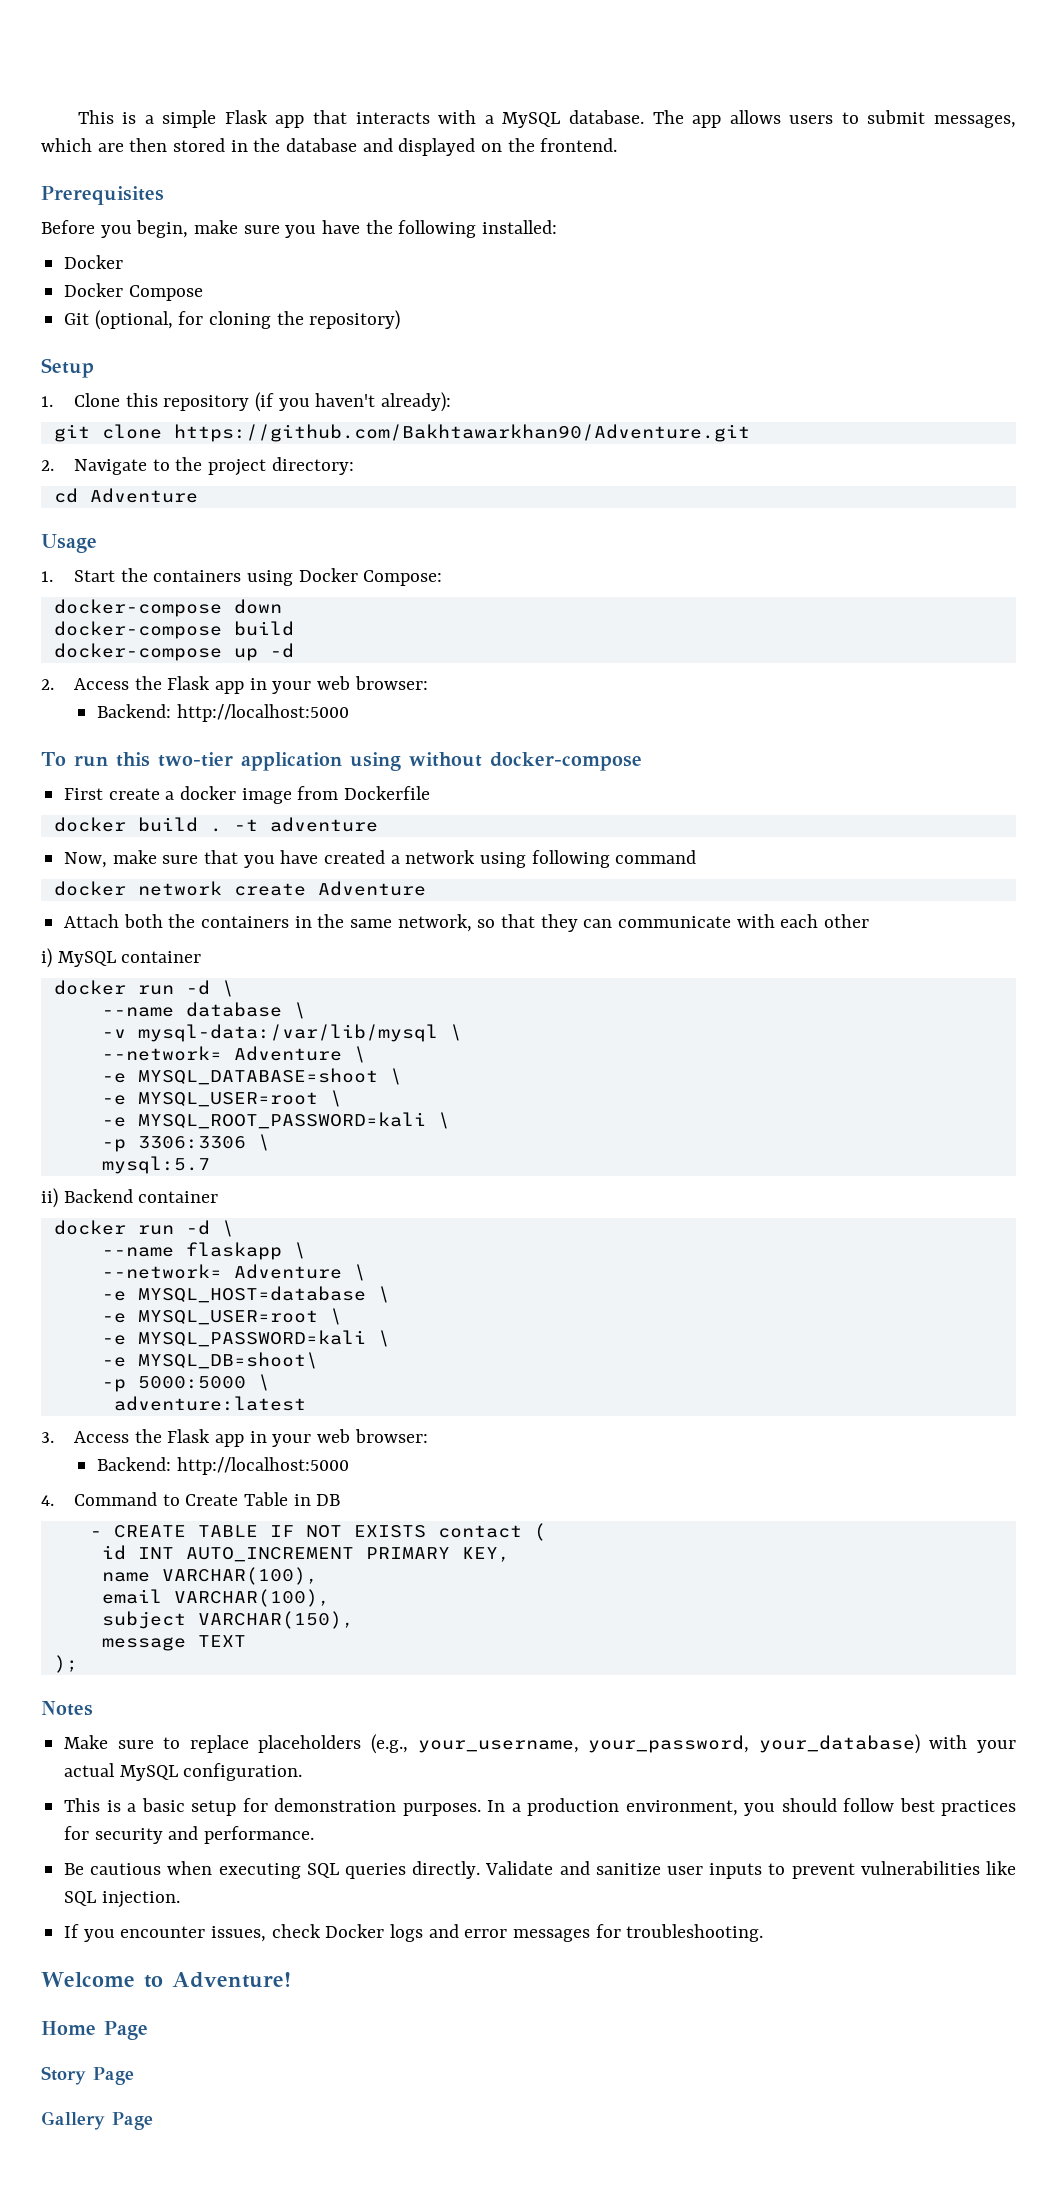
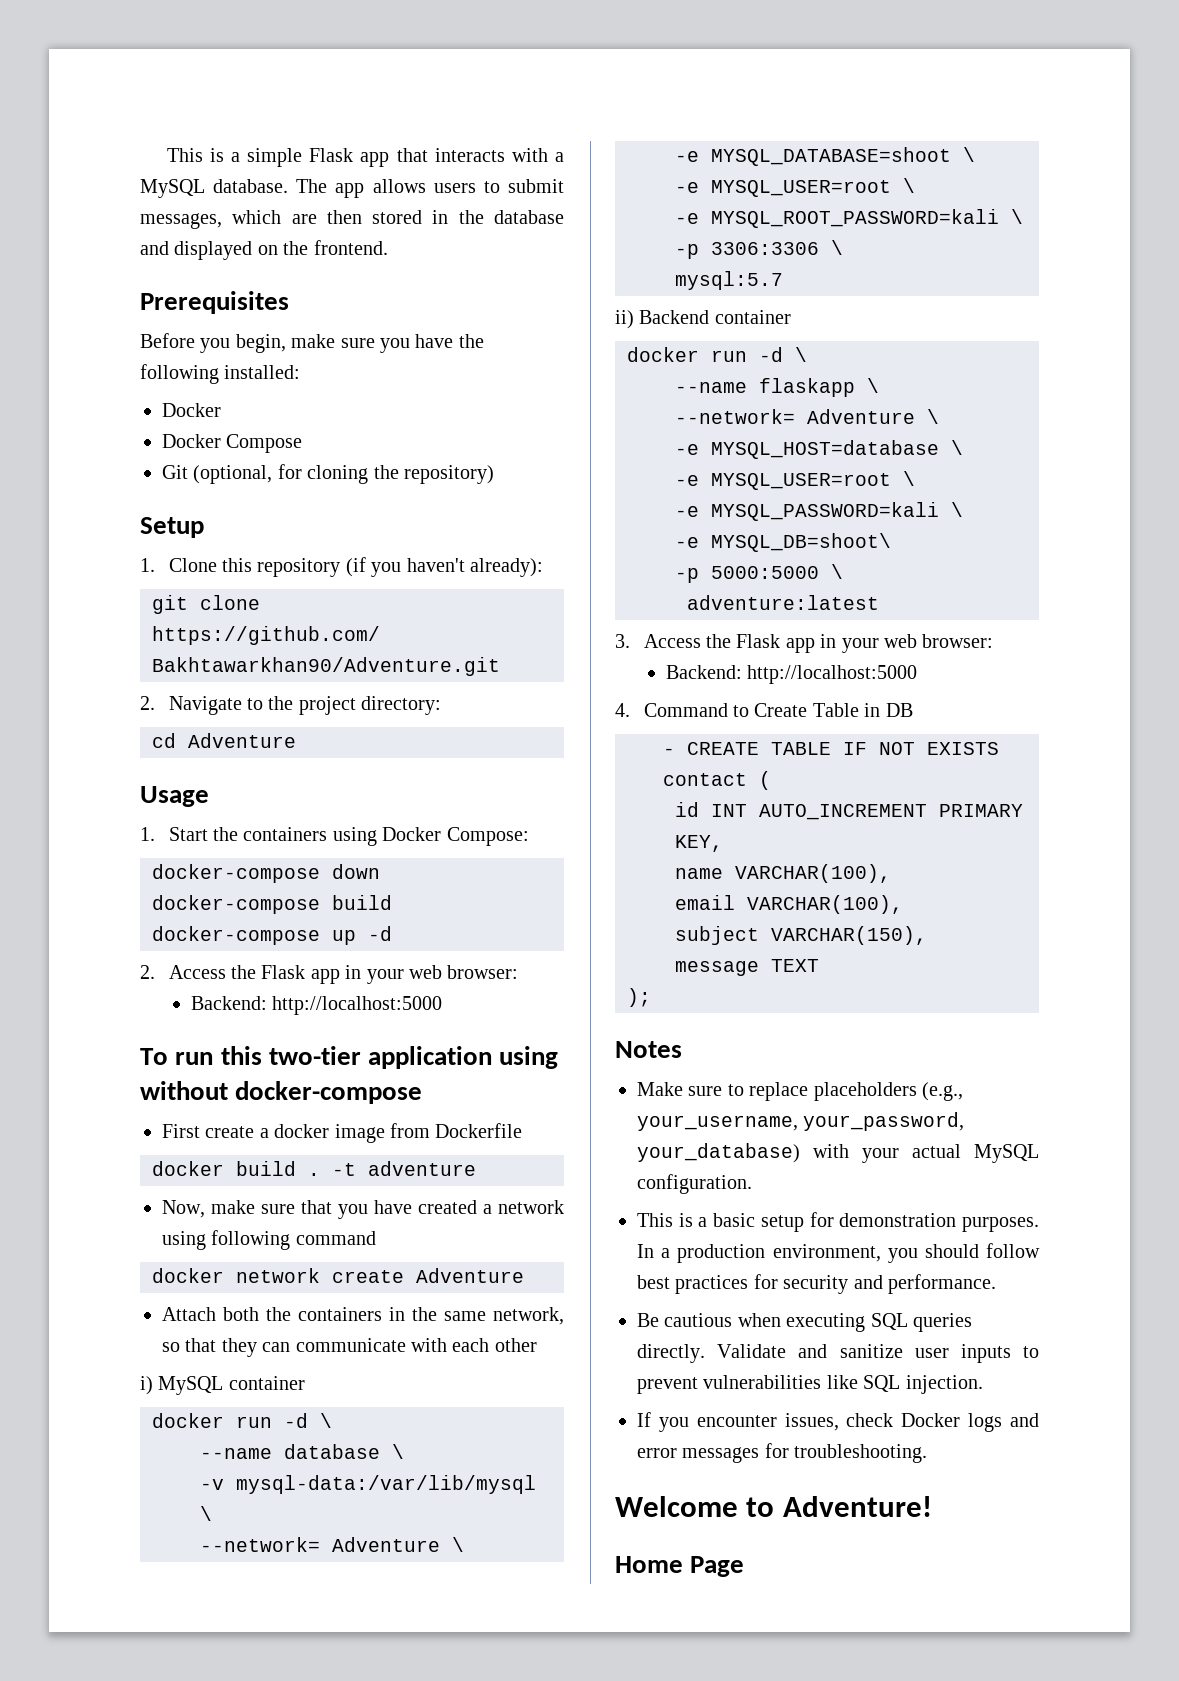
[41,2066,134,2085] [41,2111,153,2130] // Story Page // Gallery Page -> (745, 1566) none

